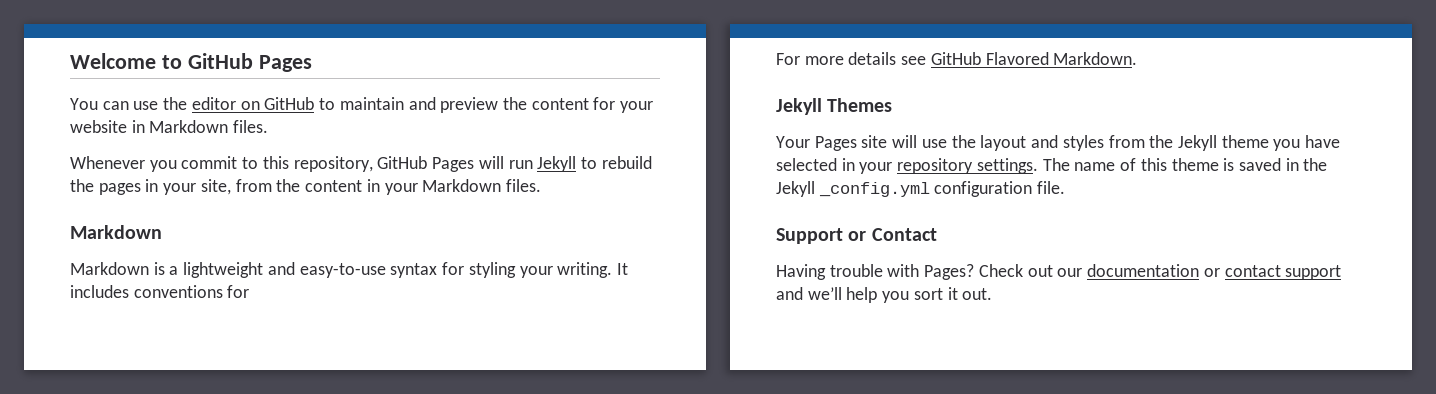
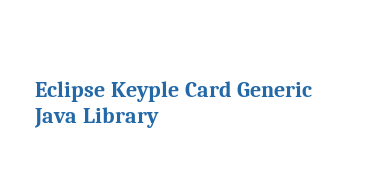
[70,53,312,72] [70,97,654,113] [70,120,269,133] [70,156,652,172] [70,179,541,195] [70,225,162,239] [70,262,628,278] [70,285,250,298] [776,52,1138,65] [776,98,893,115] [776,135,1341,151] [776,158,1328,174] [776,181,1066,197] [776,228,937,244] [776,264,1342,280] [776,287,993,303] Welcome to GitHub Pages // You can use the editor on GitHub to maintain and preview the content for your website in Markdown files. // Whenever you commit to this repository, GitHub Pages will run Jekyll to rebuild the pages in your site, from the content in your Markdown files. // Markdown // Markdown is a lightweight and easy-to-use syntax for styling your writing. It includes conventions for // For more details see GitHub Flavored Markdown. // Jekyll Themes // Your Pages site will use the layout and styles from the Jekyll theme you have selected in your repository settings. The name of this theme is saved in the Jekyll _config.yml configuration file. // Support or Contact // Having trouble with Pages? Check out our documentation or contact support and we’ll help you sort it out. -> [35,81,313,102] [34,107,159,128] Eclipse Keyple Card Generic Java Library

